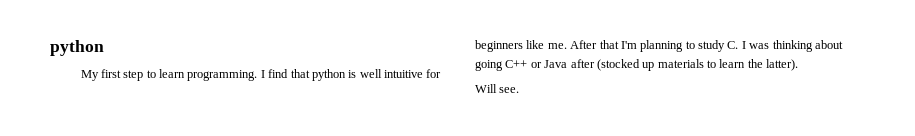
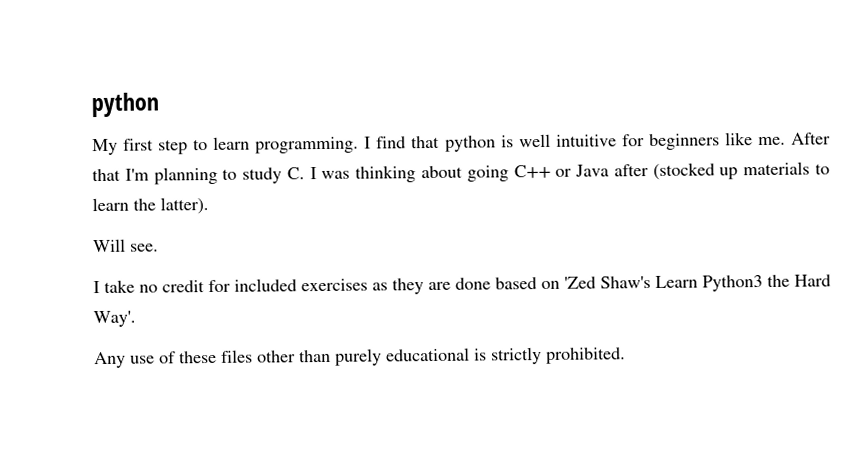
(520, 90) none -> [93,274,831,295] [93,310,136,328] [94,347,626,369] // I take no credit for included exercises as they are done based on 'Zed Shaw's Learn Python3 the Hard Way'. // Any use of these files other than purely educational is strictly prohibited.

